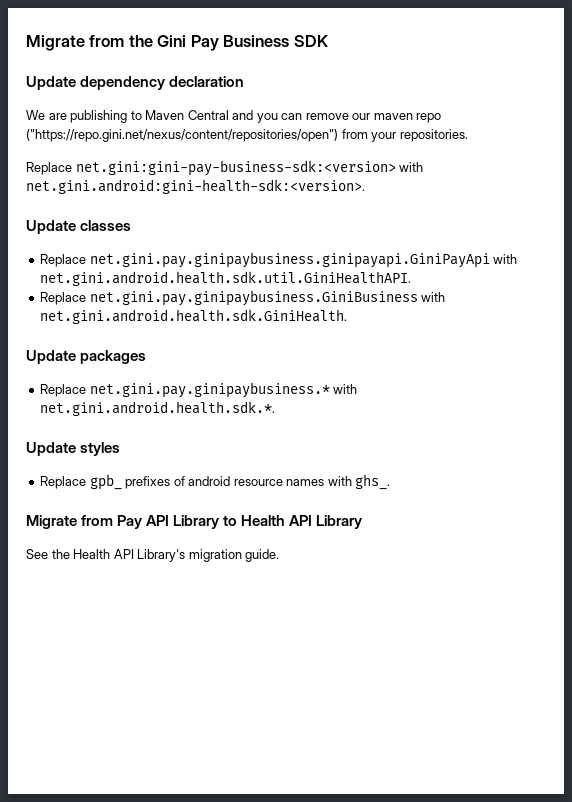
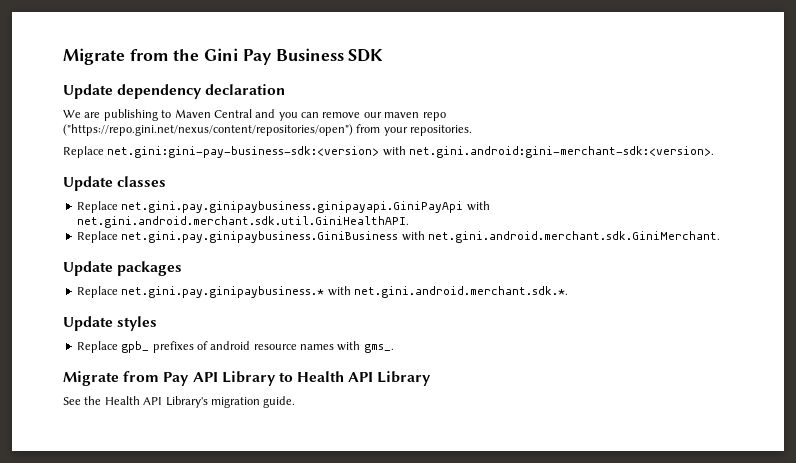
[26,179,365,194] net.gini.android:gini-health-sdk:<version>. -> [409,146,715,158] net.gini.android:gini-merchant-sdk:<version>.
[40,271,412,286] net.gini.android.health.sdk.util.GiniHealthAPI. -> [76,216,409,228] net.gini.android.merchant.sdk.util.GiniHealthAPI.
[40,309,348,324] net.gini.android.health.sdk.GiniHealth. -> [427,231,720,243] net.gini.android.merchant.sdk.GiniMerchant.
[40,401,276,416] net.gini.android.health.sdk.*. -> [353,286,568,298] net.gini.android.merchant.sdk.*.
[355,474,391,490] ghs_. -> [363,344,394,353] gms_.

